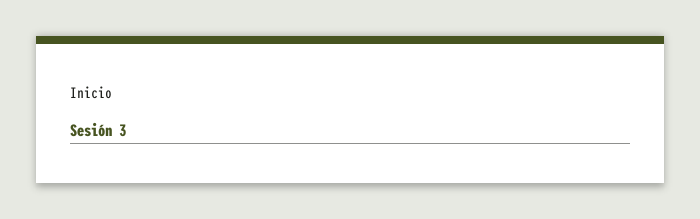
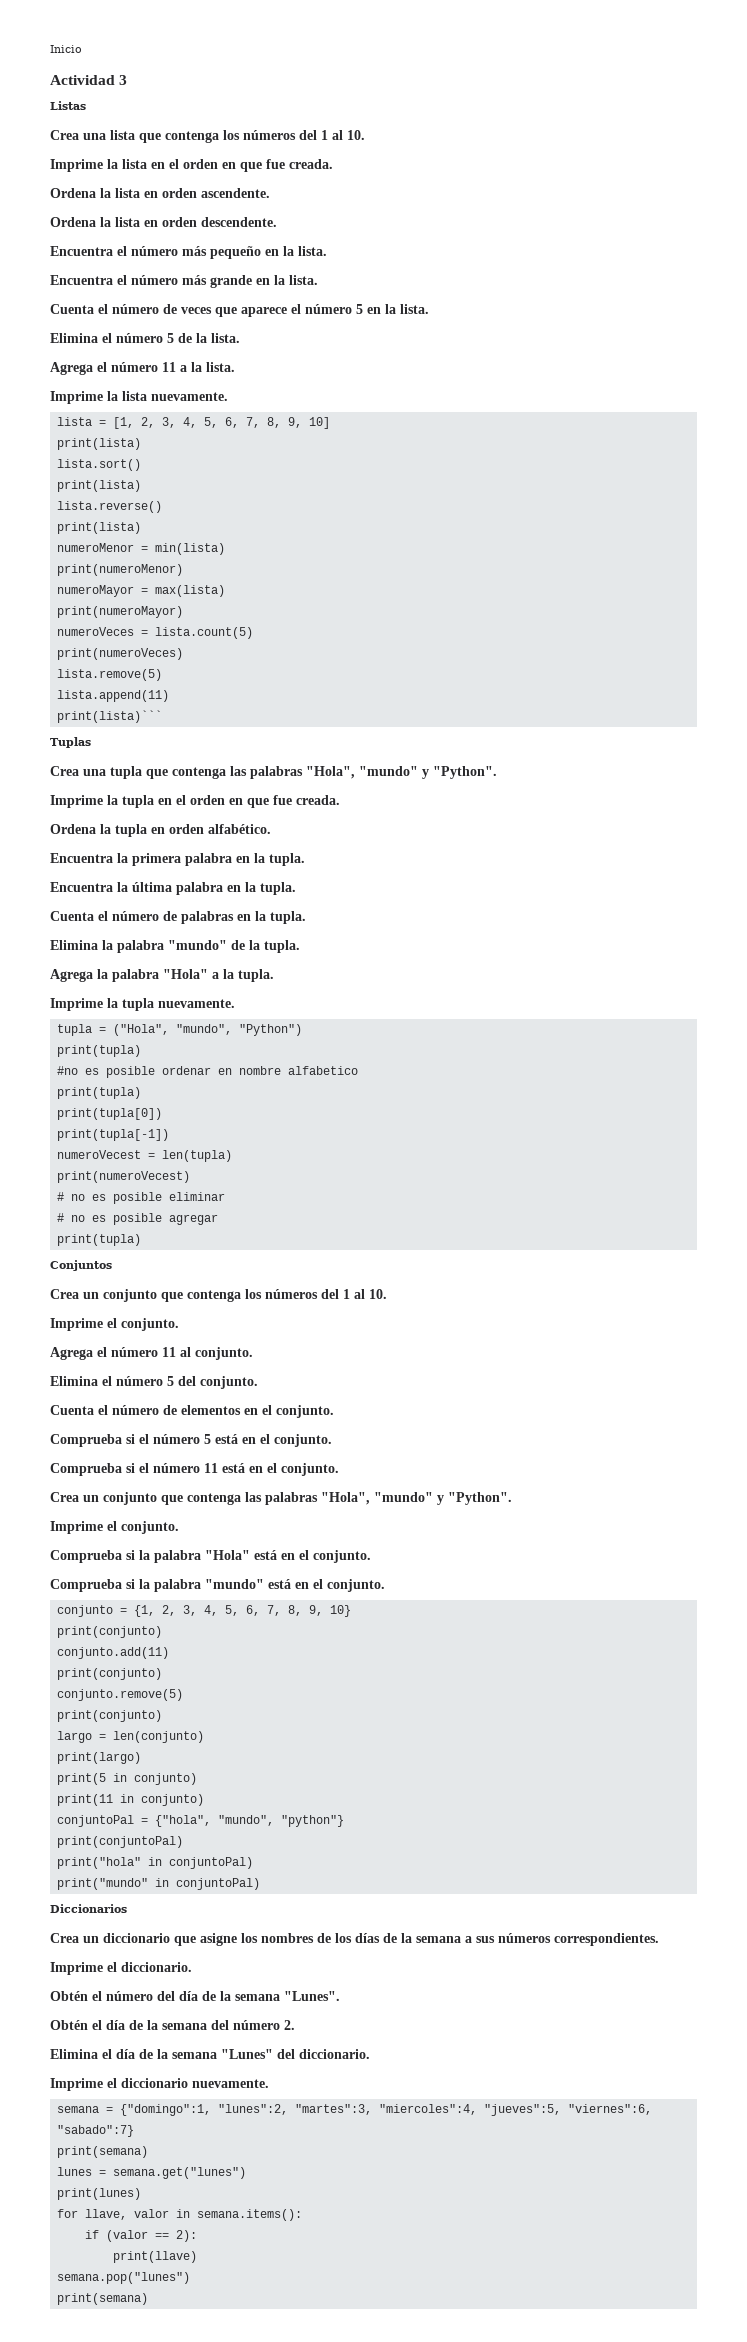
[70,122,112,137] Sesión -> [50,75,115,85] Actividad
(126, 130) none -> [50,101,86,110] [50,130,365,143] [50,159,333,172] [50,188,270,198] [50,217,277,227] [50,246,327,259] [50,275,318,288] [50,304,429,317] [50,333,240,343] [50,362,235,375] [50,391,228,404] [56,417,330,429] [56,438,141,450] [56,459,141,471] [56,480,141,492] [56,501,162,513] [56,522,141,534] [56,543,225,555] [56,564,183,576] [56,585,225,597] [56,606,183,618] [56,627,253,639] [56,648,183,660] [56,669,162,681] [56,690,169,702] [56,710,162,723] [50,737,91,748] [50,766,497,779] [50,795,340,808] [50,824,271,837] [50,853,305,866] [50,882,296,895] [50,911,306,924] [50,940,300,953] [50,969,274,982] [50,998,235,1011] [56,1024,302,1036] [56,1045,141,1057] [56,1066,358,1078] [56,1087,141,1099] [56,1108,162,1120] [56,1129,169,1141] [56,1150,232,1162] [56,1171,190,1183] [56,1192,225,1204] [56,1213,218,1225] [56,1234,141,1246] [50,1260,112,1271] [50,1289,387,1302] [50,1318,179,1331] [50,1347,253,1360] [50,1376,258,1389] [50,1405,334,1418] [50,1434,332,1447] [50,1463,339,1476] [50,1492,512,1505] [50,1521,179,1534] [50,1550,371,1563] [50,1579,385,1592] [56,1605,351,1617] [56,1626,162,1638] [56,1647,169,1659] [56,1668,162,1680] [56,1689,183,1701] [56,1710,162,1722] [56,1731,204,1743] [56,1752,141,1764] [56,1773,197,1785] [56,1794,204,1806] [56,1815,344,1827] [56,1836,183,1848] [56,1857,253,1869] [56,1878,260,1890] [50,1904,127,1913] [50,1933,659,1946] [50,1962,192,1975] [50,1991,340,2001] [50,2020,295,2030] [50,2049,370,2059] [50,2078,269,2091] [56,2104,652,2116] [56,2125,134,2137] [56,2146,148,2158] [56,2167,246,2179] [56,2188,141,2200] [56,2209,302,2221] [84,2230,197,2242] [112,2251,197,2263] [56,2272,190,2284] [56,2293,148,2305] // Listas // Crea una lista que contenga los números del 1 al 10. // Imprime la lista en el orden en que fue creada. // Ordena la lista en orden ascendente. // Ordena la lista en orden descendente. // Encuentra el número más pequeño en la lista. // Encuentra el número más grande en la lista. // Cuenta el número de veces que aparece el número 5 en la lista. // Elimina el número 5 de la lista. // Agrega el número 11 a la lista. // Imprime la lista nuevamente. // lista = [1, 2, 3, 4, 5, 6, 7, 8, 9, 10] // print(lista) // lista.sort() // print(lista) // lista.reverse() // print(lista) // numeroMenor = min(lista) // print(numeroMenor) // numeroMayor = max(lista) // print(numeroMayor) // numeroVeces = lista.count(5) // print(numeroVeces) // lista.remove(5) // lista.append(11) // print(lista)``` // Tuplas // Crea una tupla que contenga las palabras "Hola", "mundo" y "Python". // Imprime la tupla en el orden en que fue creada. // Ordena la tupla en orden alfabético. // Encuentra la primera palabra en la tupla. // Encuentra la última palabra en la tupla. // Cuenta el número de palabras en la tupla. // Elimina la palabra "mundo" de la tupla. // Agrega la palabra "Hola" a la tupla. // Imprime la tupla nuevamente. // tupla = ("Hola", "mundo", "Python") // print(tupla) // #no es posible ordenar en nombre alfabetico // print(tupla) // print(tupla[0]) // print(tupla[-1]) // numeroVecest = len(tupla) // print(numeroVecest) // # no es posible eliminar // # no es posible agregar // print(tupla) // Conjuntos // Crea un conjunto que contenga los números del 1 al 10. // Imprime el conjunto. // Agrega el número 11 al conjunto. // Elimina el número 5 del conjunto. // Cuenta el número de elementos en el conjunto. // Comprueba si el número 5 está en el conjunto. // Comprueba si el número 11 está en el conjunto. // Crea un conjunto que contenga las palabras "Hola", "mundo" y "Python". // Imprime el conjunto. // Comprueba si la palabra "Hola" está en el conjunto. // Comprueba si la palabra "mundo" está en el conjunto. // conjunto = {1, 2, 3, 4, 5, 6, 7, 8, 9, 10} // print(conjunto) // conjunto.add(11) // print(conjunto) // conjunto.remove(5) // print(conjunto) // largo = len(conjunto) // print(largo) // print(5 in conjunto) // print(11 in conjunto) // conjuntoPal = {"hola", "mundo", "python"} // print(conjuntoPal) // print("hola" in conjuntoPal) // print("mundo" in conjuntoPal) // Diccionarios // Crea un diccionario que asigne los nombres de los días de la semana a sus números correspondientes. // Imprime el diccionario. // Obtén el número del día de la semana "Lunes". // Obtén el día de la semana del número 2. // Elimina el día de la semana "Lunes" del diccionario. // Imprime el diccionario nuevamente. // semana = {"domingo":1, "lunes":2, "martes":3, "miercoles":4, "jueves":5, "viernes":6, "sabado":7} // print(semana) // lunes = semana.get("lunes") // print(lunes) // for llave, valor in semana.items(): // if (valor == 2): // print(llave) // semana.pop("lunes") // print(semana)

